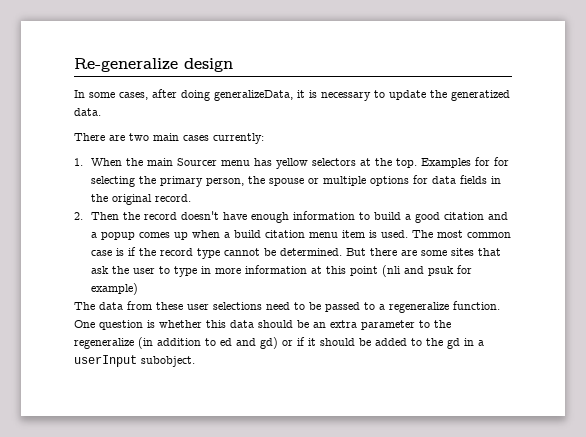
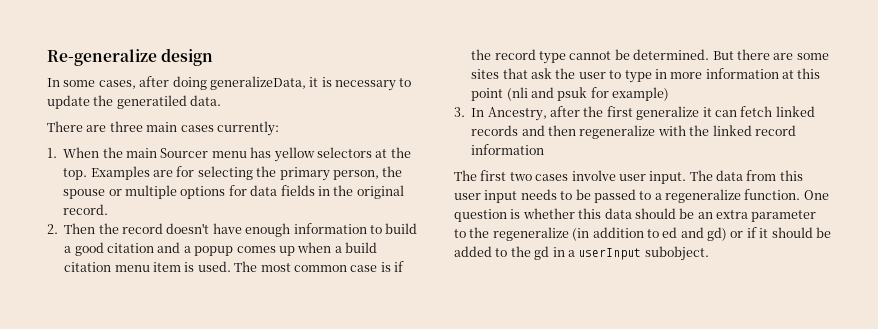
[451,90,510,101] generatized -> [116,95,187,109] generatiled
[129,133,149,141] two -> [109,121,143,132] three
[474,157,490,166] for -> [153,170,173,177] are
[74,301,290,310] The data from these user selections need -> [454,106,815,121] [471,125,796,139] [471,144,545,155] [454,170,803,184] [454,189,557,203] 3. In Ancestry, after the first generalize it can fetch linked records and then regeneralize with the linked record information // The first two cases involve user input. The data from this user input needs

